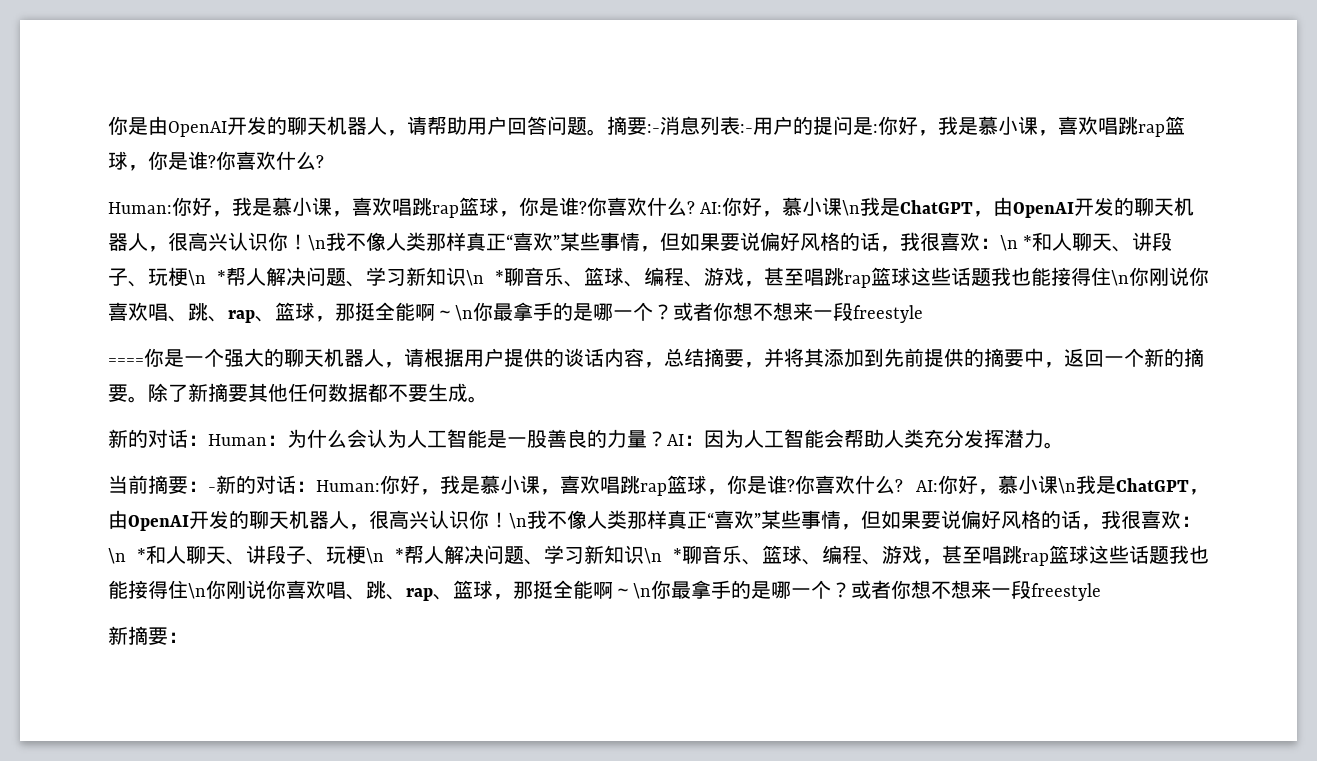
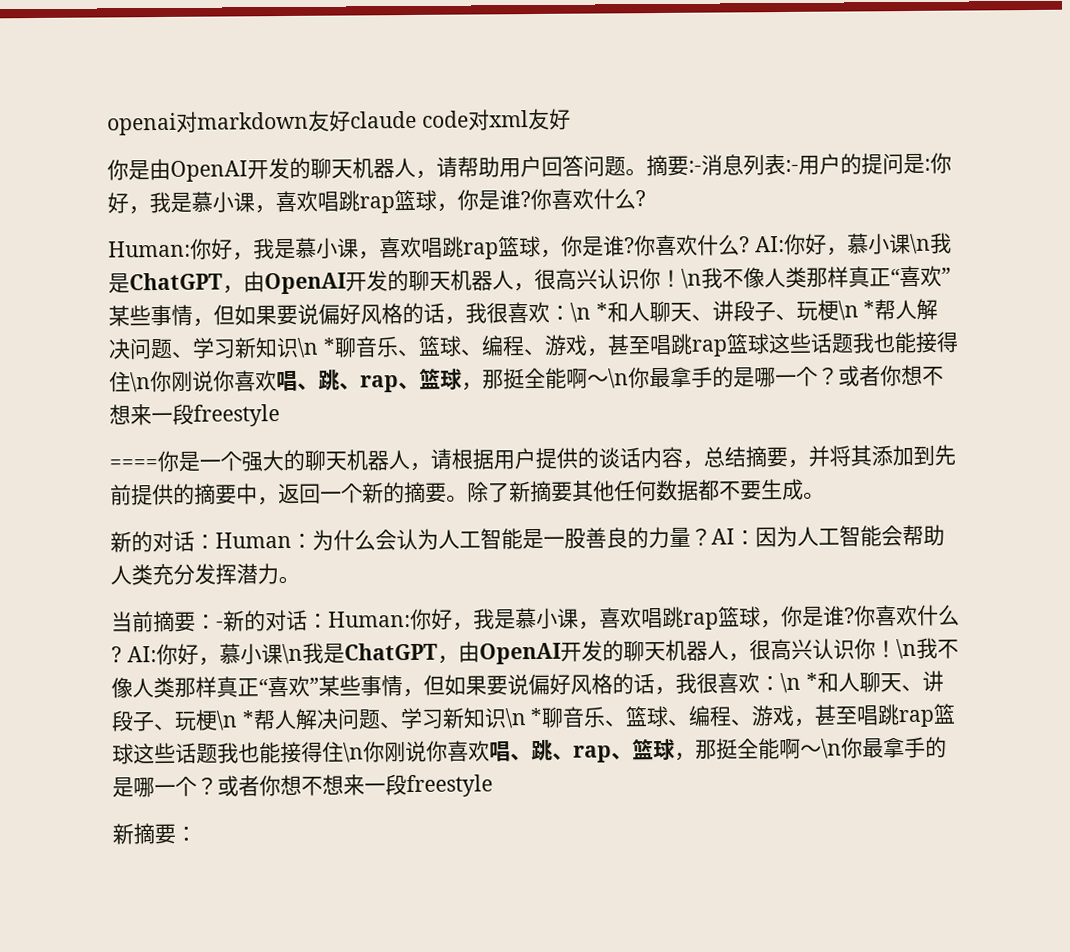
(108, 125) none -> [107,108,571,136] openai对markdown友好claude code对xml友好 //

